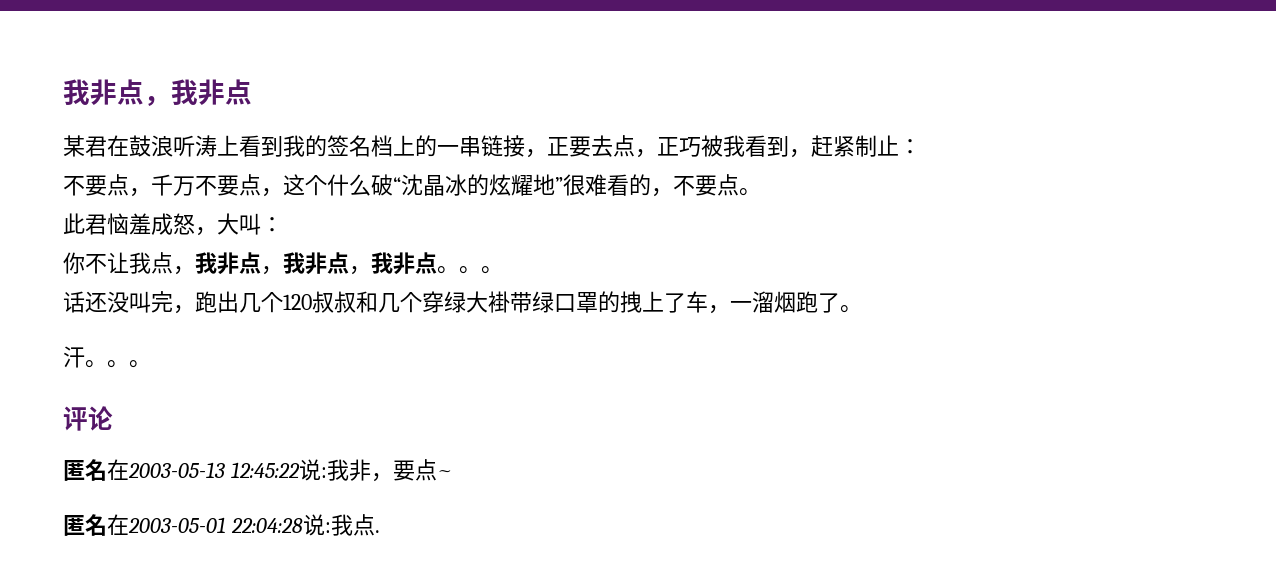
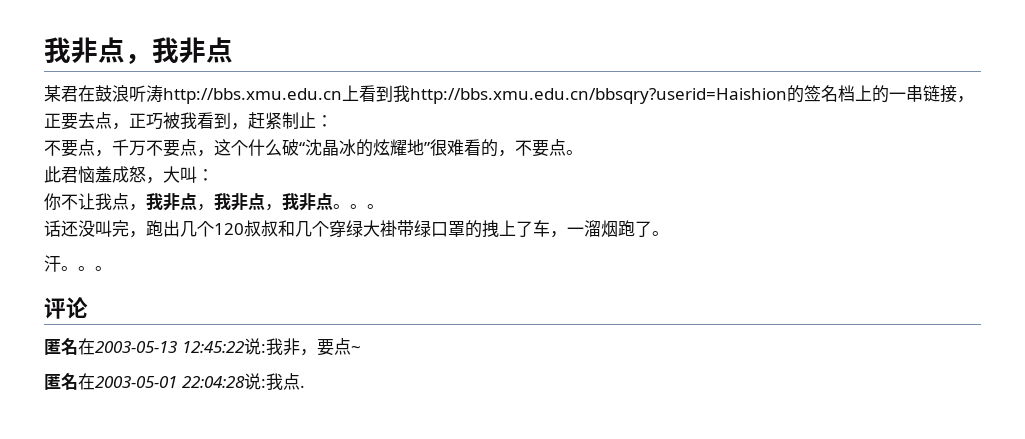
(217, 146) none -> [163,88,342,104] http://bbs.xmu.edu.cn
(305, 146) none -> [410,88,787,104] http://bbs.xmu.edu.cn/bbsqry?userid=Haishion

